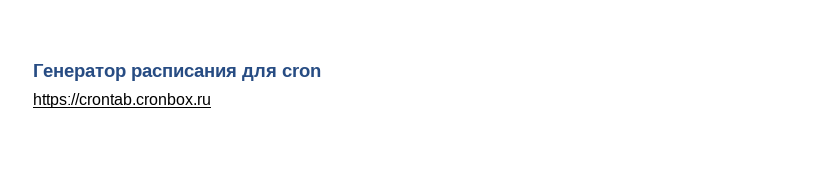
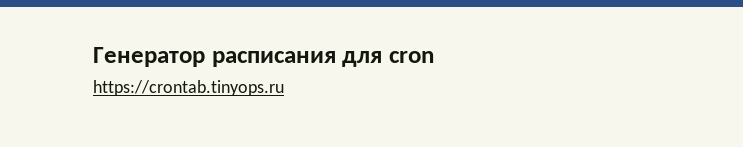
[33,93,211,108] https://crontab.cronbox.ru -> [93,80,284,96] https://crontab.tinyops.ru

